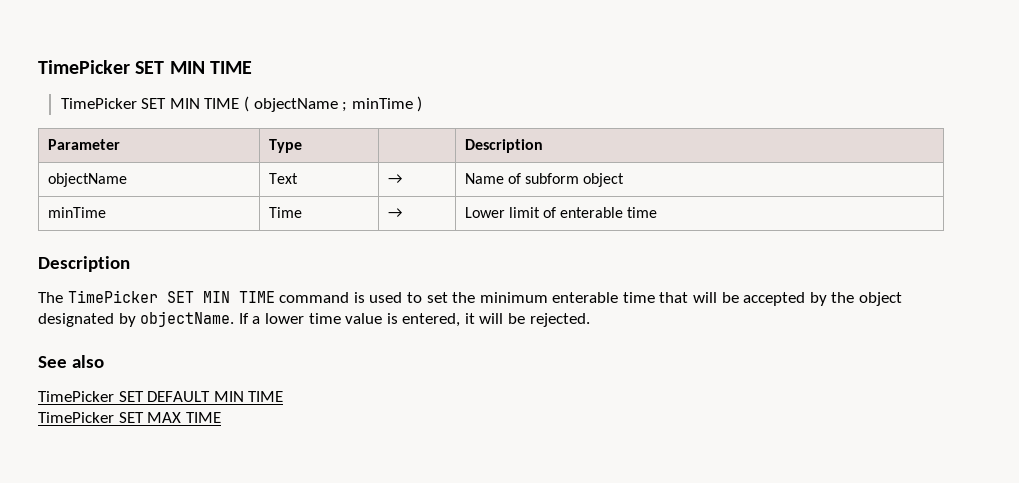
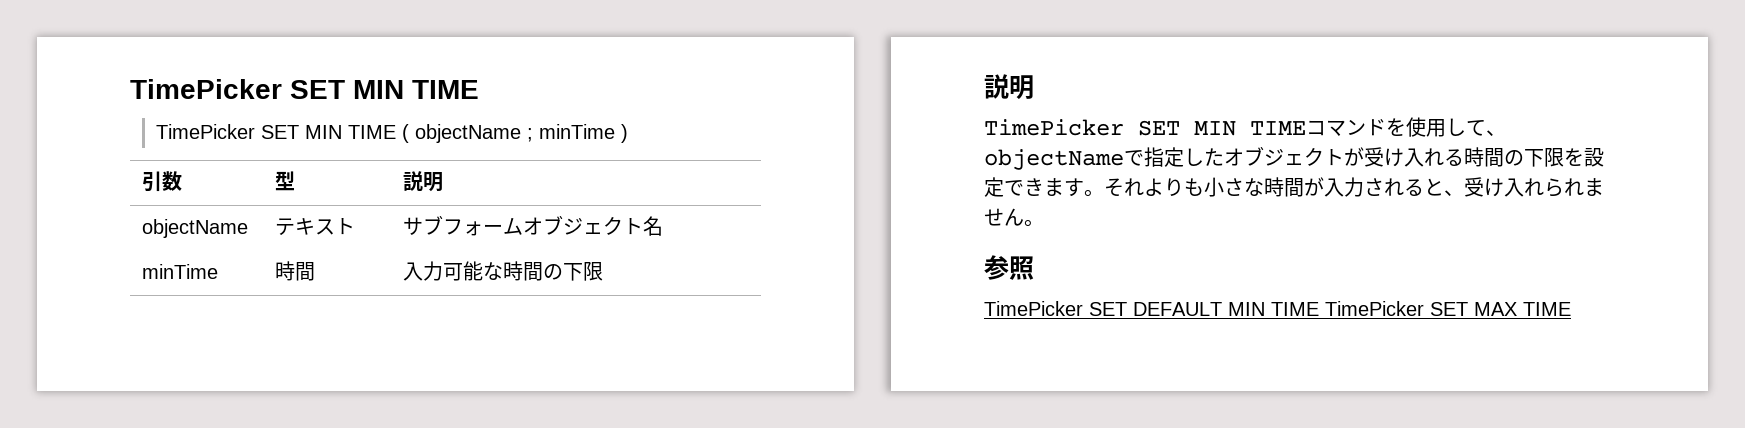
[47,139,120,150] [268,139,302,153] [464,139,543,153] [47,173,127,187] [268,173,298,184] [387,174,402,184] [464,173,625,187] [47,207,106,218] [268,207,302,218] [387,208,402,218] [464,207,658,218] [38,256,130,272] [38,290,903,306] [38,311,590,327] [38,355,104,368] Parameter | Type | | Description // objectName | Text | → | Name of subform object // minTime | Time | → | Lower limit of enterable time // Description // The TimePicker SET MIN TIME command is used to set the minimum enterable time that will be accepted by the object designated by objectName. If a lower time value is entered, it will be rejected. // See also -> [142,171,183,192] [275,171,296,191] [403,171,444,192] [142,219,249,238] [275,218,356,236] [403,215,664,236] [142,264,219,279] [275,261,316,281] [403,261,604,281] [984,74,1034,100] [984,117,1506,137] [984,146,1604,170] [984,177,1604,197] [984,208,1044,227] [984,255,1034,280] 引数 | 型 | 説明 // objectName | テキスト | サブフォームオブジェクト名 // minTime | 時間 | 入力可能な時間の下限 // 説明 // TimePicker SET MIN TIMEコマンドを使用して、objectNameで指定したオブジェクトが受け入れる時間の下限を設定できます。それよりも小さな時間が入力されると、受け入れられません。 // 参照
(284, 396) // -> (1319, 309) none

